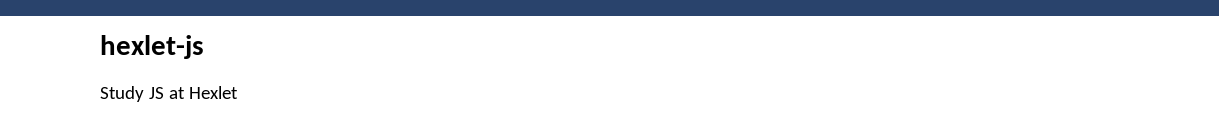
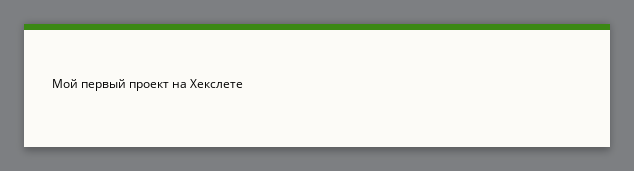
[100,35,204,59] [100,86,238,102] hexlet-js // Study JS at Hexlet -> [52,79,244,91] Мой первый проект на Хекслете

